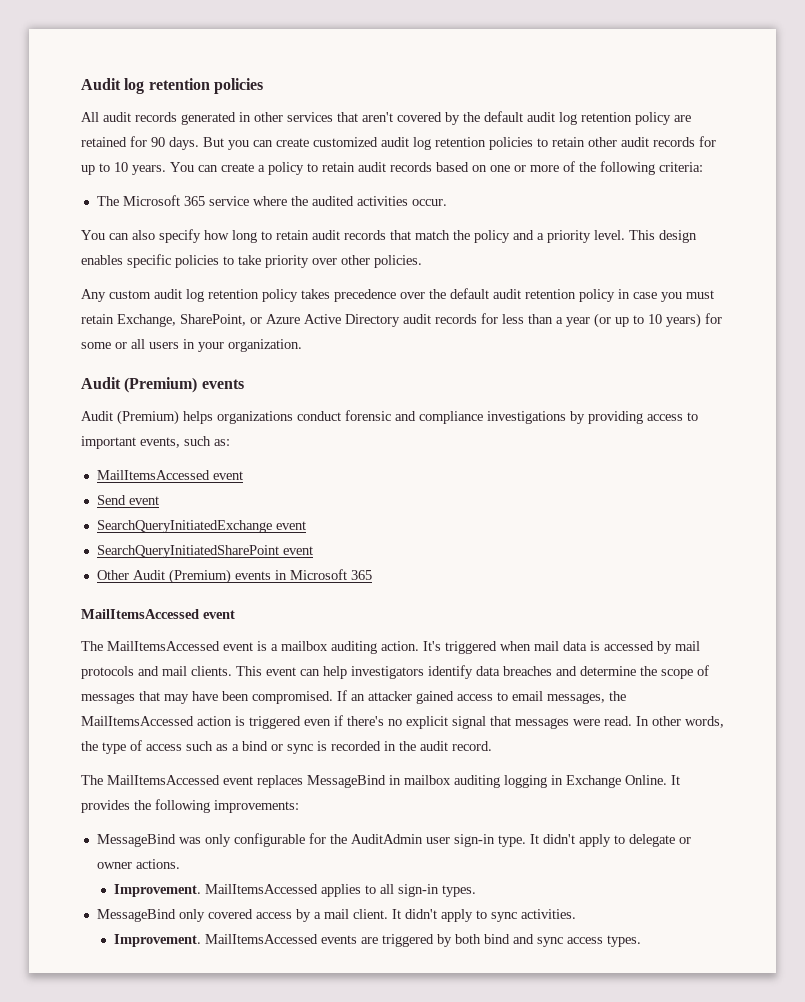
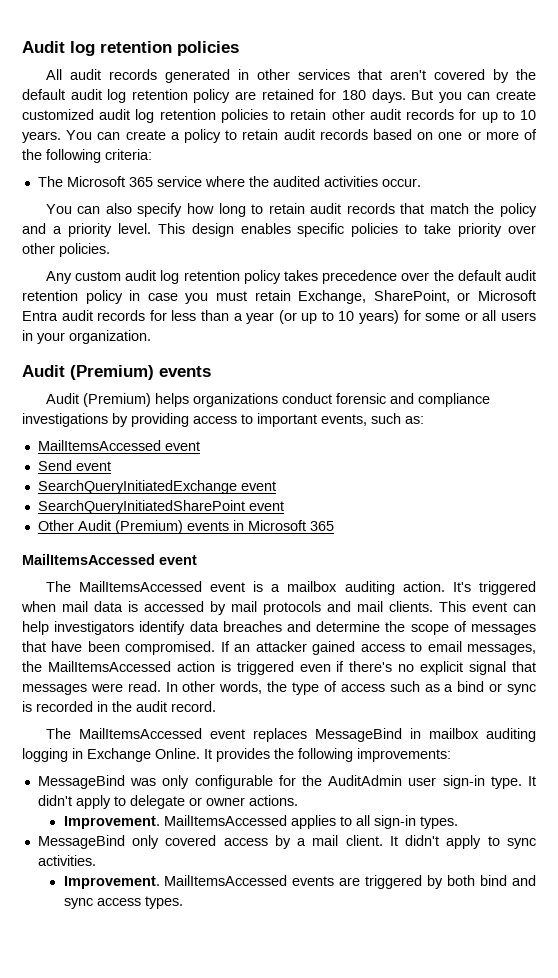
[151,137,165,147] 90 -> [341,90,366,100] 180
[266,314,400,327] Azure Active Directory -> [478,290,536,301] [22,311,58,321] Microsoft Entra
[164,694,189,704] may -> (46, 646) none

